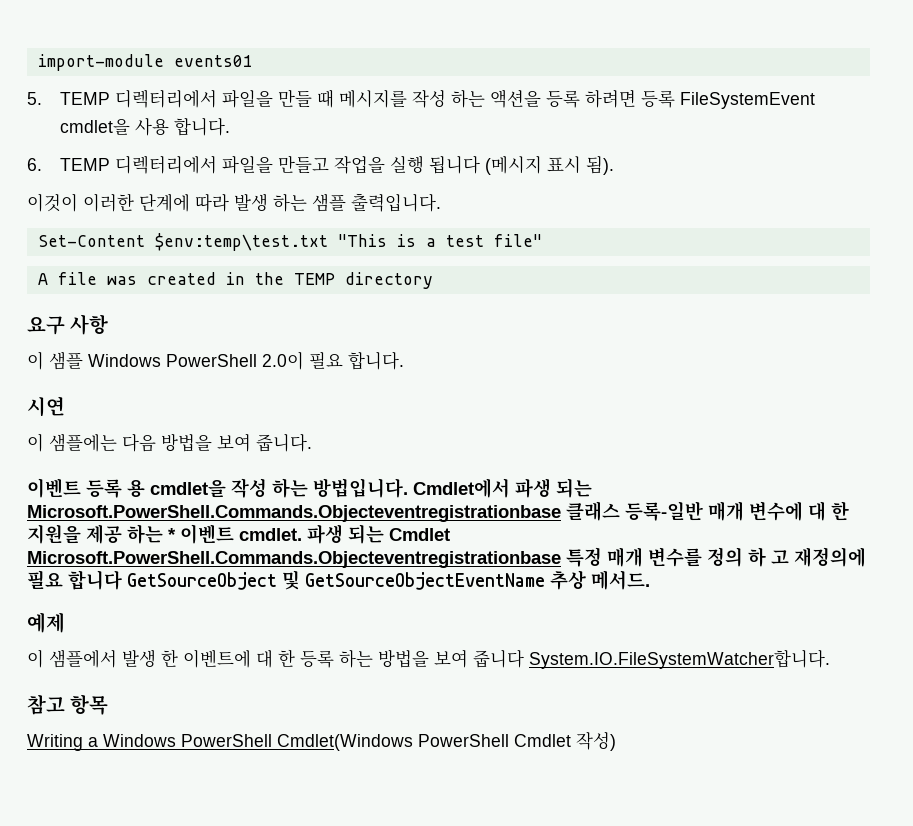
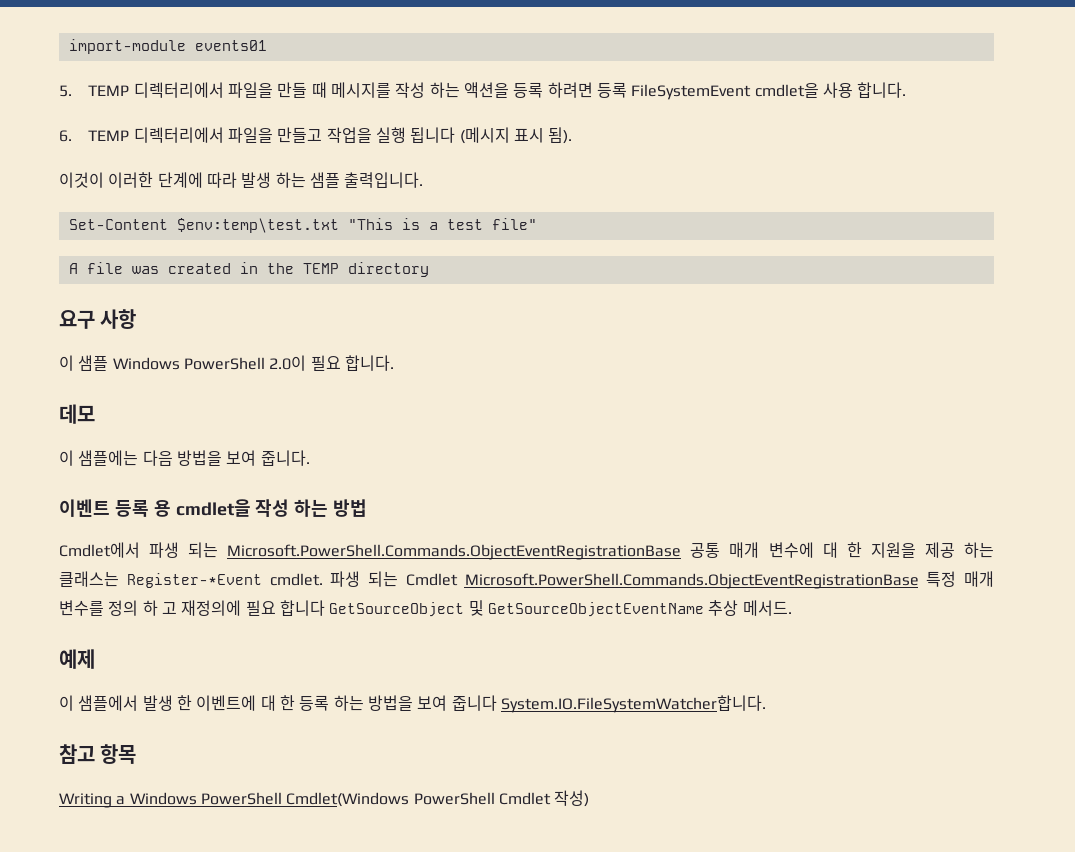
[27,396,65,416] 시연 -> [59,404,95,424] 데모
[313,478,408,498] 방법입니다. -> [333,499,368,517] 방법 //
[27,501,703,522] Microsoft.PowerShell.Commands.Objecteventregistrationbase 클래스 등록-일반 -> [227,542,721,560] Microsoft.PowerShell.Commands.ObjectEventRegistrationBase 공통
[168,524,234,544] * 이벤트 -> [59,571,262,588] 클래스는 Register-*Event
[27,551,561,568] Microsoft.PowerShell.Commands.Objecteventregistrationbase -> [464,573,919,589] Microsoft.PowerShell.Commands.ObjectEventRegistrationBase

